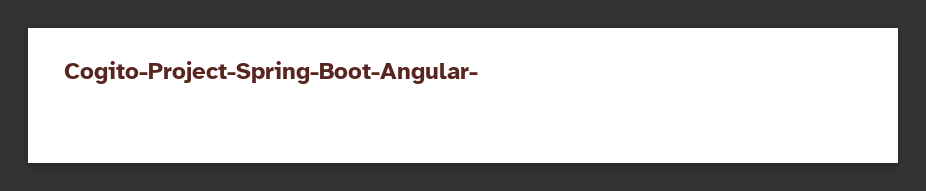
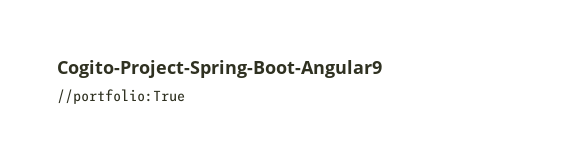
[64,61,478,84] Cogito-Project-Spring-Boot-Angular- -> [57,60,382,78] [57,89,185,104] Cogito-Project-Spring-Boot-Angular9 // //portfolio:True

